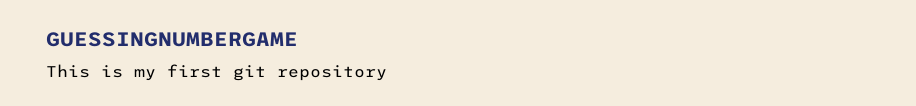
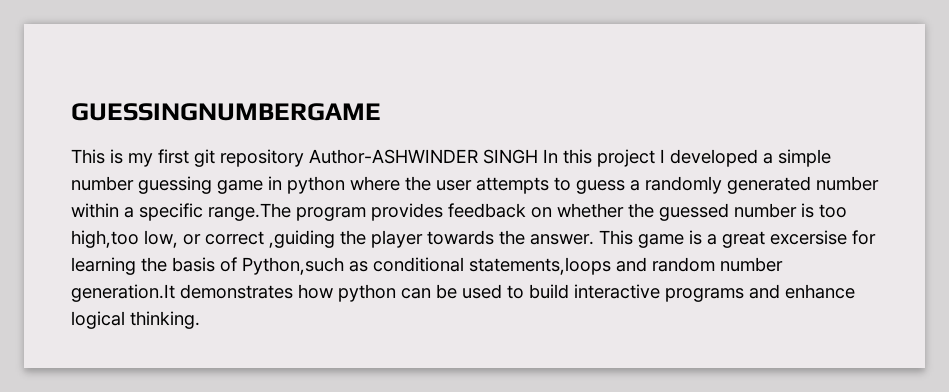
(387, 73) none -> [309,149,831,167] [71,176,879,194] [71,203,847,221] [71,230,876,248] [71,257,783,275] [71,284,855,302] [71,311,200,329] Author-ASHWINDER SINGH In this project I developed a simple number guessing game in python where the user attempts to guess a randomly generated number within a specific range.The program provides feedback on whether the guessed number is too high,too low, or correct ,guiding the player towards the answer. This game is a great excersise for learning the basis of Python,such as conditional statements,loops and random number generation.It demonstrates how python can be used to build interactive programs and enhance logical thinking.

